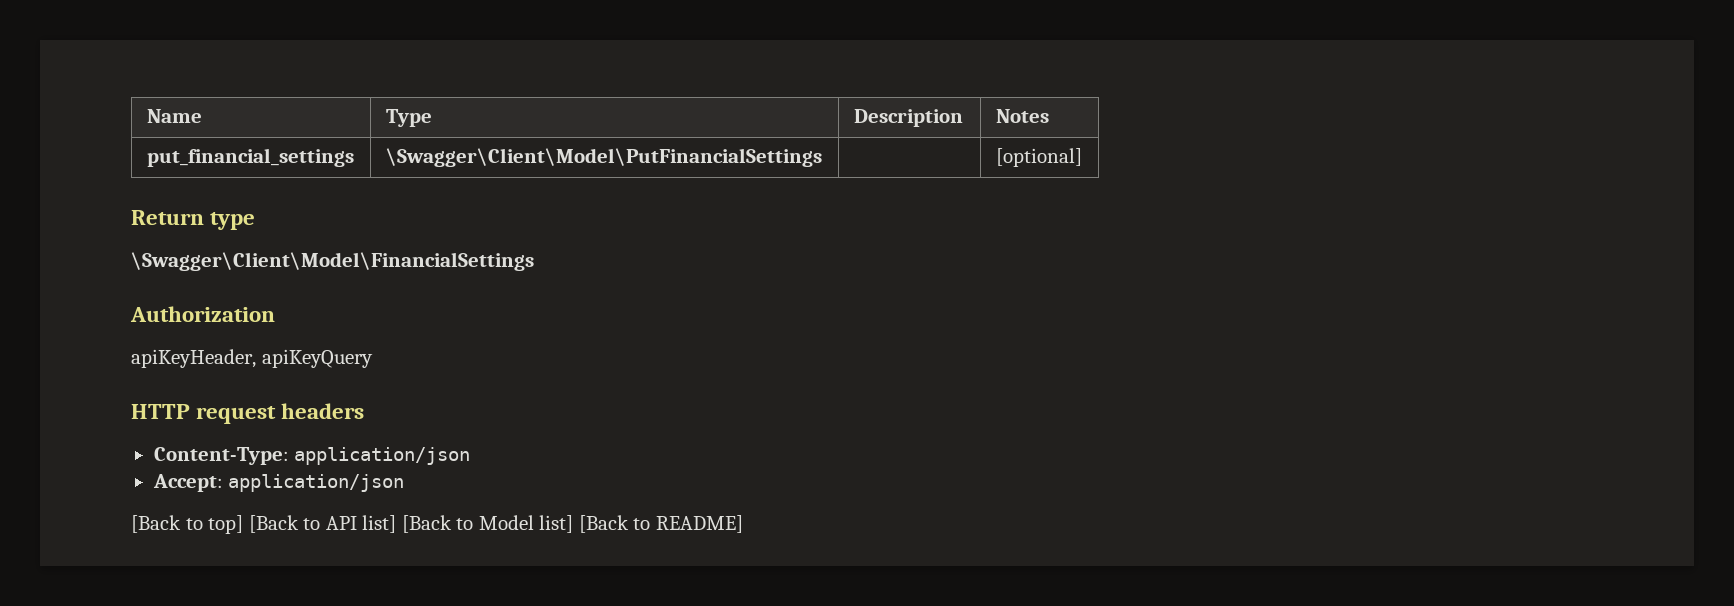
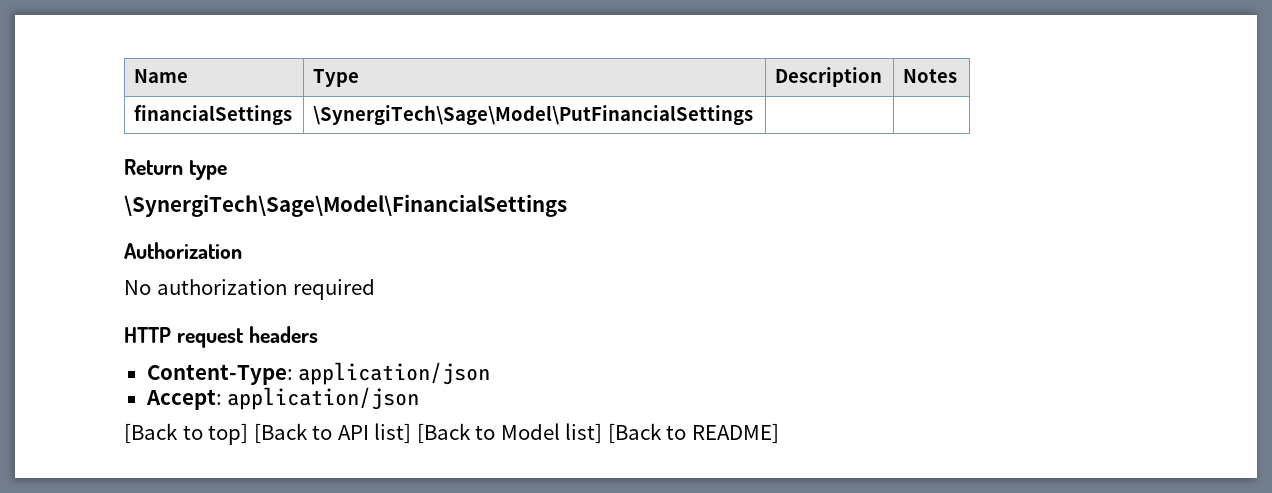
[146,148,354,167] [385,148,822,167] [995,148,1082,167] put_financial_settings | \Swagger\Client\Model\PutFinancialSettings | | [optional] -> [134,105,293,125] [313,105,754,125] financialSettings | \SynergiTech\Sage\Model\PutFinancialSettings | |
[131,252,534,271] \Swagger\Client\Model\FinancialSettings -> [124,194,567,217] \SynergiTech\Sage\Model\FinancialSettings
[131,349,373,368] apiKeyHeader, apiKeyQuery -> [124,279,376,300] No authorization required

